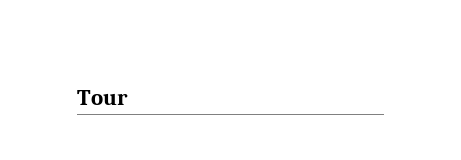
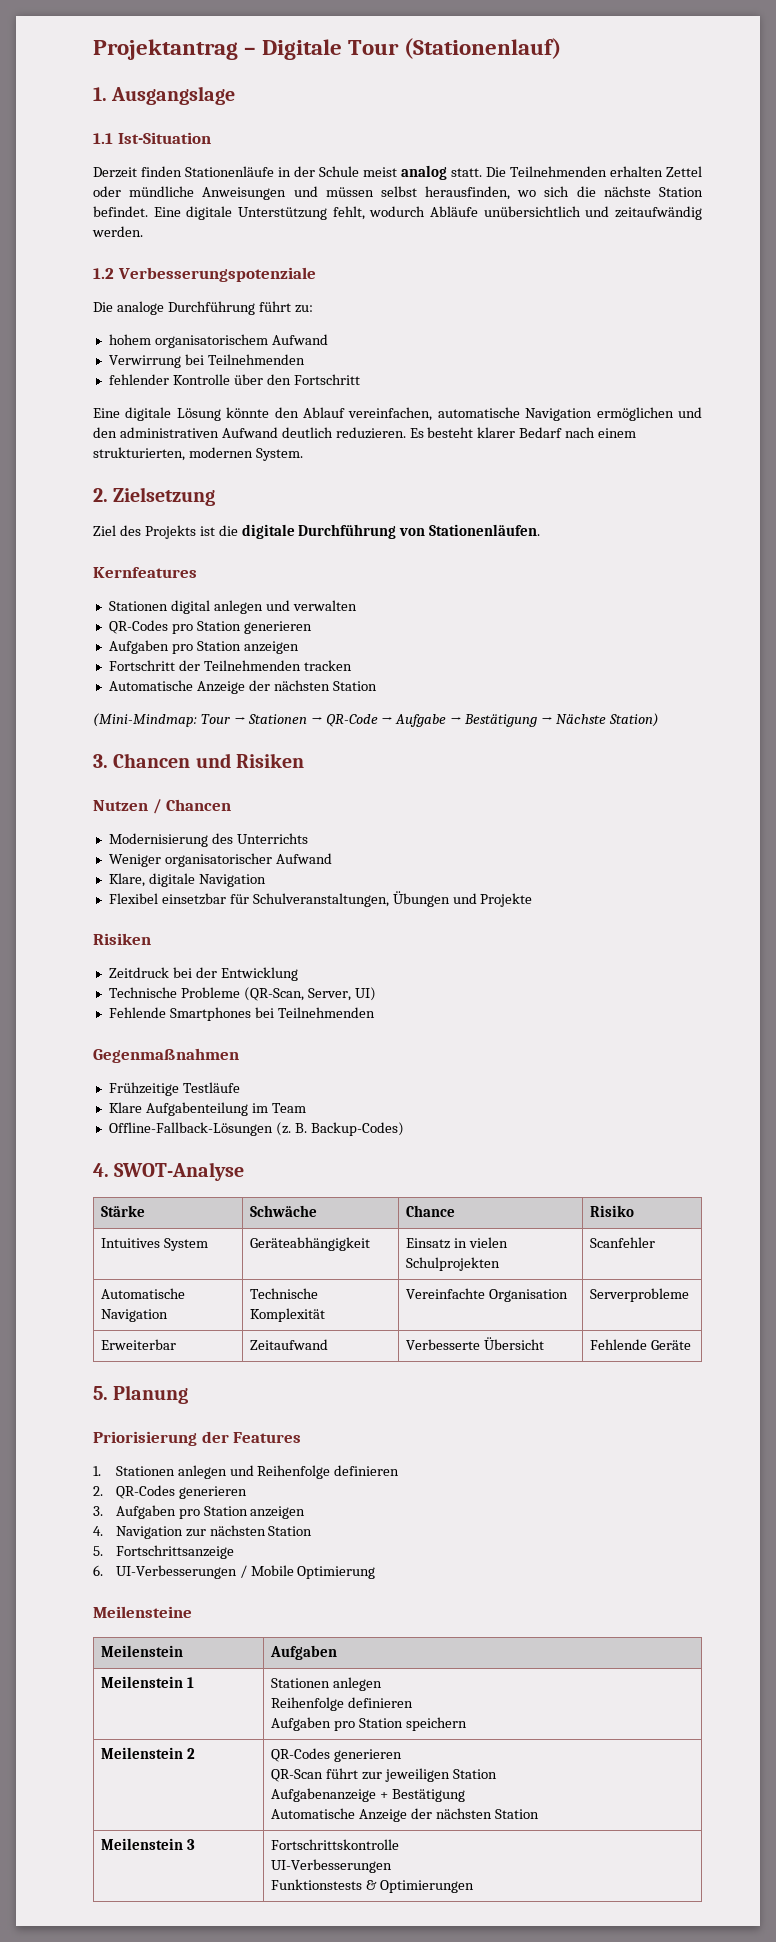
[77,90,128,105] Tour -> [93,38,562,60] [93,86,236,105] [93,132,211,144] [93,165,702,180] [93,186,703,200] [93,206,702,220] [92,226,143,237] [93,267,316,282] [93,301,313,315] [108,334,328,348] [108,354,305,368] [108,374,360,385] [93,407,702,421] [93,427,637,439] [93,447,303,461] [93,487,216,506] [93,524,541,539] [93,567,197,578] [108,600,357,614] [108,620,312,634] [108,640,299,654] [108,660,352,671] [108,680,377,694] [93,713,659,727] [93,753,304,768] [93,799,232,814] [108,833,308,847] [108,853,332,867] [108,873,266,887] [108,891,533,907] [93,933,151,945] [108,967,298,981] [108,987,376,1001] [108,1007,375,1021] [93,1048,239,1063] [108,1082,240,1096] [108,1102,306,1116] [108,1122,404,1136] [93,1162,245,1181] [101,1205,146,1217] [250,1205,318,1217] [406,1205,456,1217] [590,1205,635,1217] [101,1238,209,1251] [250,1237,371,1251] [406,1237,508,1249] [406,1257,501,1271] [590,1237,656,1248] [101,1288,186,1299] [101,1309,169,1322] [250,1288,319,1299] [250,1308,326,1322] [406,1288,569,1302] [590,1288,690,1302] [101,1339,177,1350] [250,1339,329,1350] [406,1337,545,1350] [590,1339,692,1350] [93,1385,189,1404] [93,1431,302,1446] [93,1465,400,1479] [93,1485,247,1499] [93,1505,306,1519] [93,1525,313,1539] [93,1545,234,1559] [93,1565,376,1579] [93,1606,192,1618] [101,1645,184,1657] [270,1645,338,1660] [101,1676,195,1688] [271,1677,383,1691] [271,1697,414,1711] [271,1717,467,1731] [101,1747,196,1759] [271,1748,403,1762] [271,1768,497,1782] [271,1788,465,1802] [271,1808,539,1822] [101,1838,196,1850] [271,1839,400,1850] [271,1859,393,1873] [271,1879,474,1893] Projektantrag – Digitale Tour (Stationenlauf) // 1. Ausgangslage // 1.1 Ist-Situation // Derzeit finden Stationenläufe in der Schule meist analog statt. Die Teilnehmenden erhalten Zettel oder mündliche Anweisungen und müssen selbst herausfinden, wo sich die nächste Station befindet. Eine digitale Unterstützung fehlt, wodurch Abläufe unübersichtlich und zeitaufwändig werden. // 1.2 Verbesserungspotenziale // Die analoge Durchführung führt zu: // hohem organisatorischem Aufwand // Verwirrung bei Teilnehmenden // fehlender Kontrolle über den Fortschritt // Eine digitale Lösung könnte den Ablauf vereinfachen, automatische Navigation ermöglichen und den administrativen Aufwand deutlich reduzieren. Es besteht klarer Bedarf nach einem strukturierten, modernen System. // 2. Zielsetzung // Ziel des Projekts ist die digitale Durchführung von Stationenläufen. // Kernfeatures // Stationen digital anlegen und verwalten // QR-Codes pro Station generieren // Aufgaben pro Station anzeigen // Fortschritt der Teilnehmenden tracken // Automatische Anzeige der nächsten Station // (Mini-Mindmap: Tour → Stationen → QR-Code → Aufgabe → Bestätigung → Nächste Station) // 3. Chancen und Risiken // Nutzen / Chancen // Modernisierung des Unterrichts // Weniger organisatorischer Aufwand // Klare, digitale Navigation // Flexibel einsetzbar für Schulveranstaltungen, Übungen und Projekte // Risiken // Zeitdruck bei der Entwicklung // Technische Probleme (QR-Scan, Server, UI) // Fehlende Smartphones bei Teilnehmenden // Gegenmaßnahmen // Frühzeitige Testläufe // Klare Aufgabenteilung im Team // Offline-Fallback-Lösungen (z. B. Backup-Codes) // 4. SWOT-Analyse // Stärke | Schwäche | Chance | Risiko // Intuitives System | Geräteabhängigkeit | Einsatz in vielen Schulprojekten | Scanfehler // Automatische Navigation | Technische Komplexität | Vereinfachte Organisation | Serverprobleme // Erweiterbar | Zeitaufwand | Verbesserte Übersicht | Fehlende Geräte // 5. Planung // Priorisierung der Features // 1. Stationen anlegen und Reihenfolge definieren // 2. QR-Codes generieren // 3. Aufgaben pro Station anzeigen // 4. Navigation zur nächsten Station // 5. Fortschrittsanzeige // 6. UI-Verbesserungen / Mobile Optimierung // Meilensteine // Meilenstein | Aufgaben // Meilenstein 1 | Stationen anlegen // Reihenfolge definieren // Aufgaben pro Station speichern // Meilenstein 2 | QR-Codes generieren // QR-Scan führt zur jeweiligen Station // Aufgabenanzeige + Bestätigung // Automatische Anzeige der nächsten Station // Meilenstein 3 | Fortschrittskontrolle // UI-Verbesserungen // Funktionstests & Optimierungen

